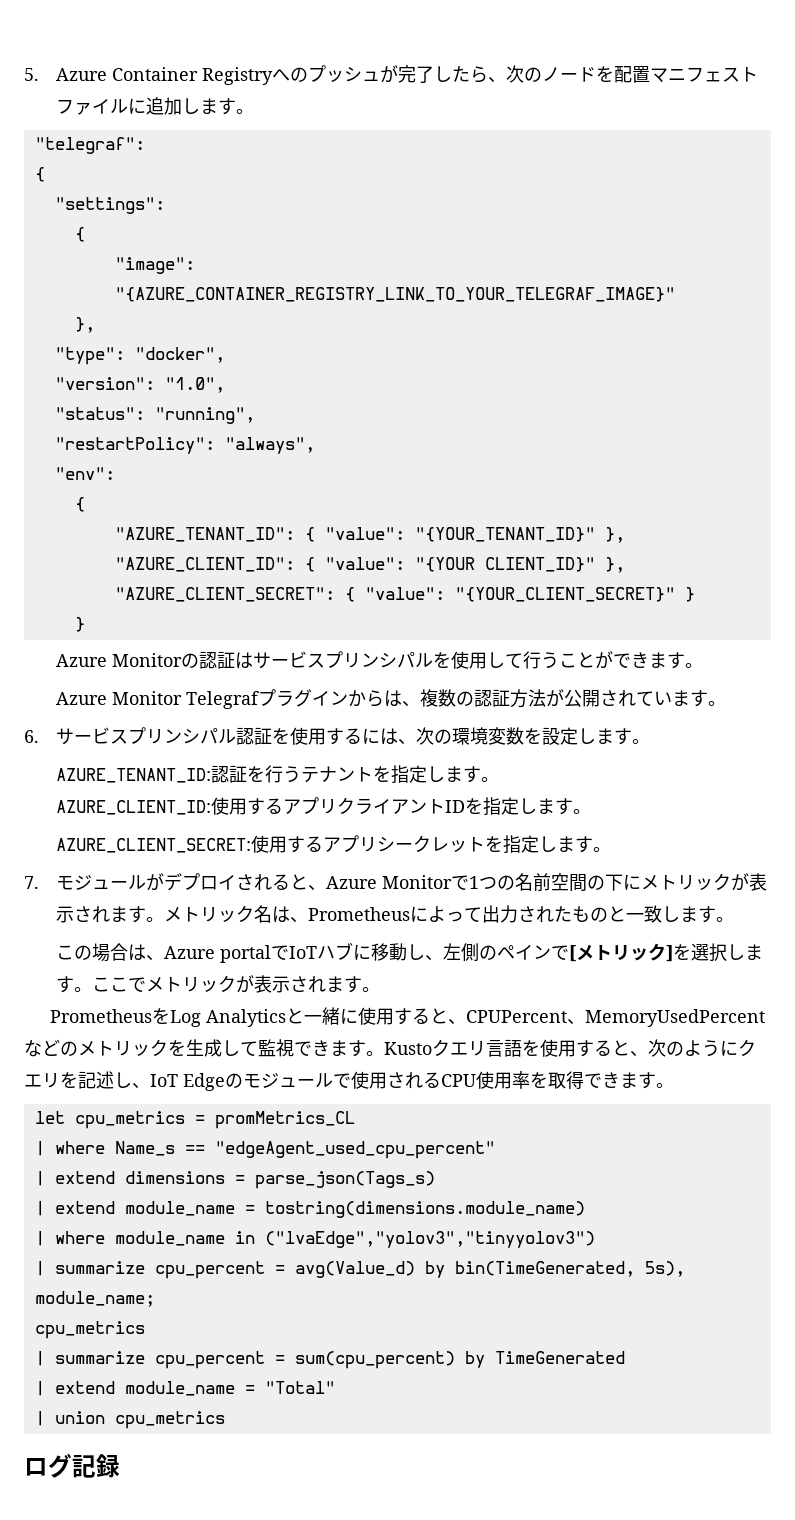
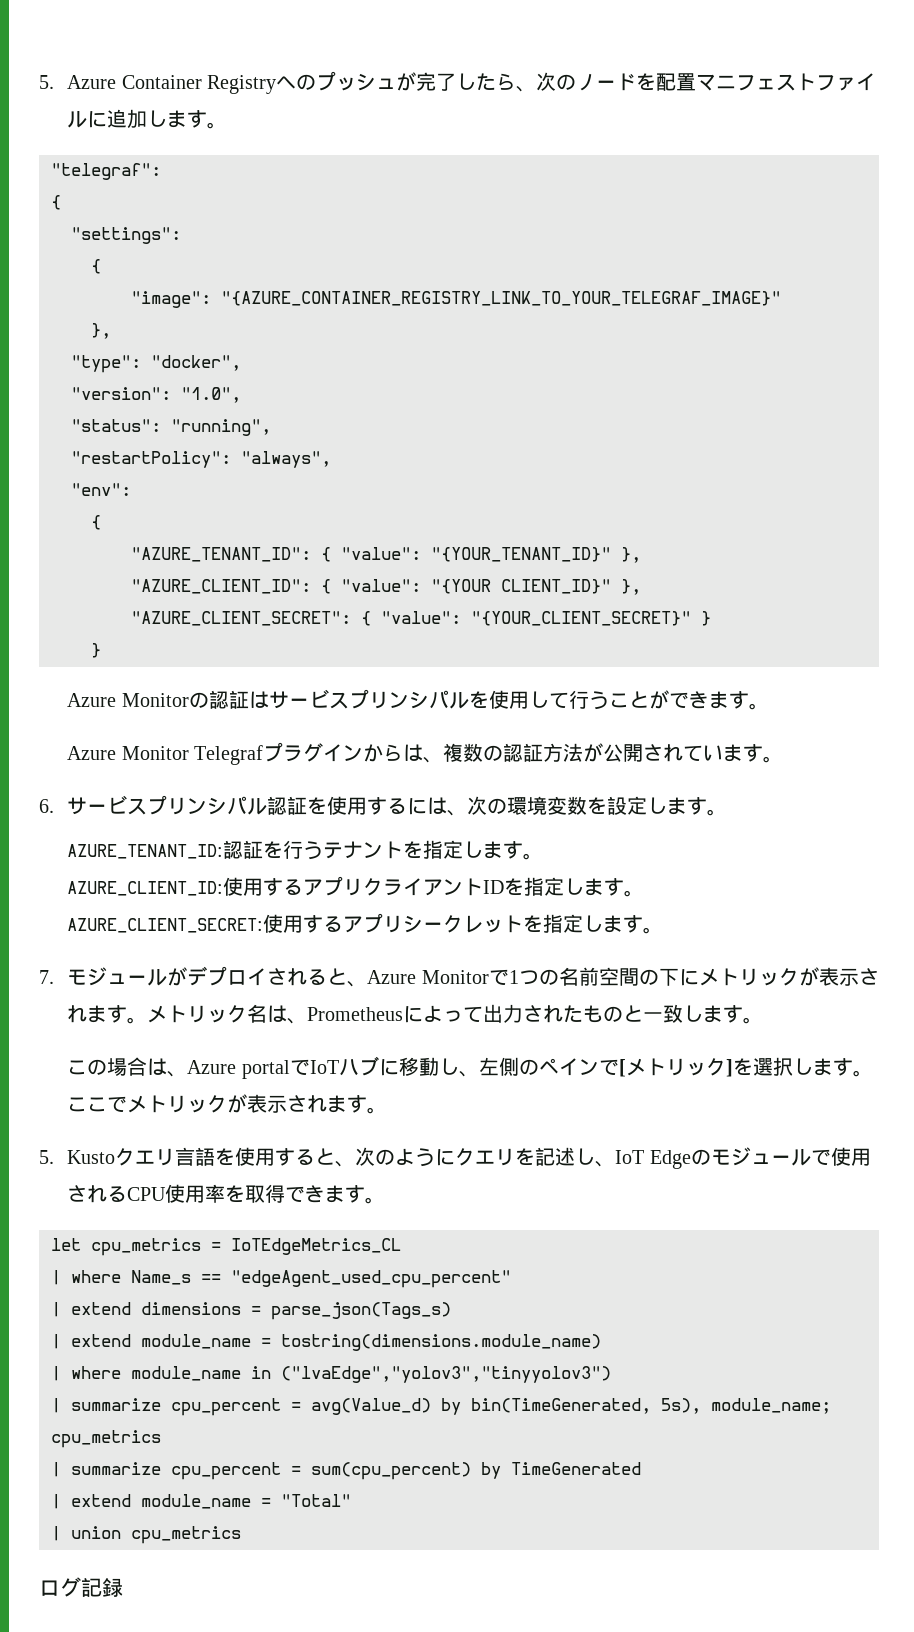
[49,1007,765,1027] [24,1039,384,1057] PrometheusをLog Analyticsと一緒に使用すると、CPUPercent、MemoryUsedPercentなどのメトリックを生成して監視できます。 -> [39,1150,54,1164] 5.
[214,1111,355,1129] promMetrics_CL -> [231,1238,401,1255] IoTEdgeMetrics_CL

